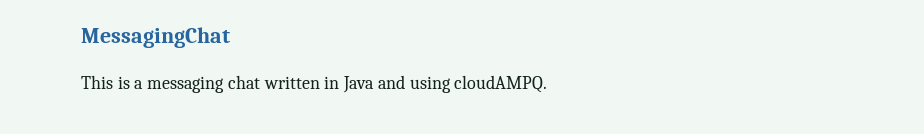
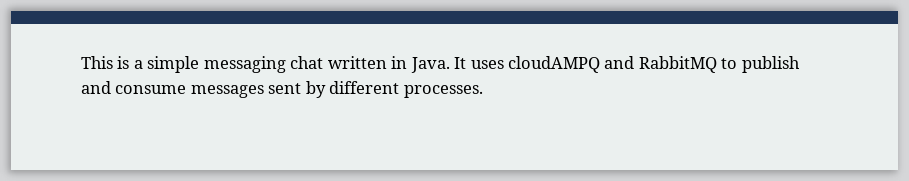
[81,27,230,48] MessagingChat // -> (81, 62) none
(144, 84) none -> [147,56,200,73] simple
[343,75,548,93] Java and using cloudAMPQ. -> [410,56,800,73] [81,81,483,98] Java. It uses cloudAMPQ and RabbitMQ to publish and consume messages sent by different processes.

